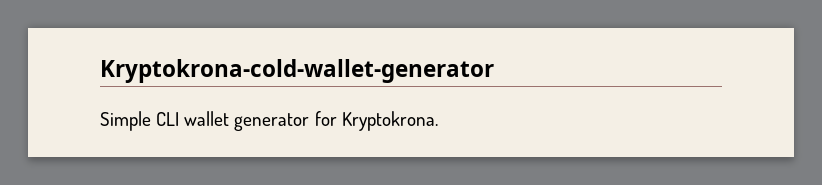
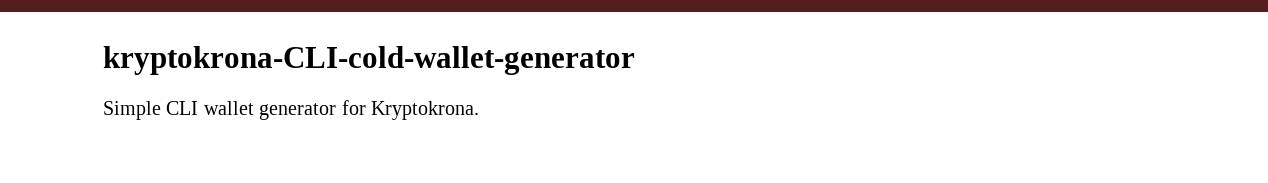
[100,59,494,83] Kryptokrona-cold-wallet-generator -> [103,46,635,75] kryptokrona-CLI-cold-wallet-generator

